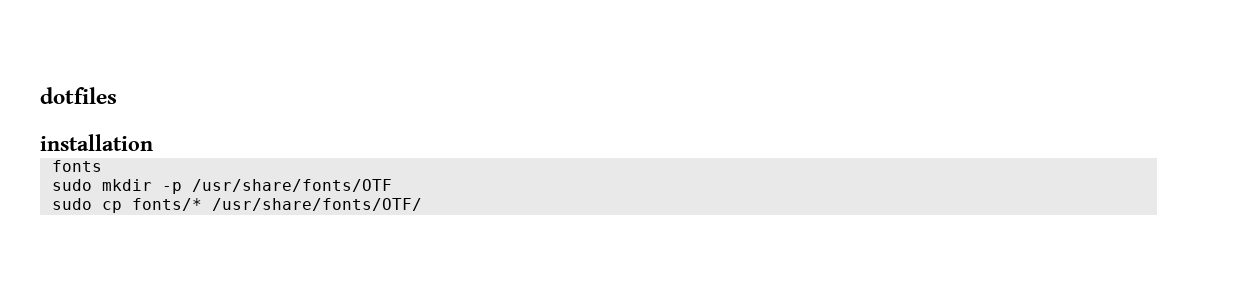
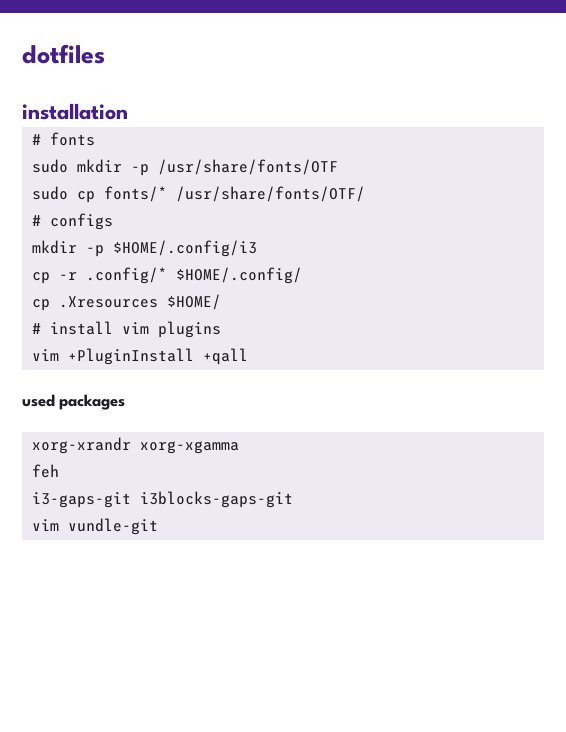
(153, 142) none -> [31,134,41,145] #
(422, 204) none -> [31,213,113,230] [31,240,257,257] [31,267,302,284] [31,294,221,311] [31,321,221,338] [31,348,248,365] [22,394,126,410] [31,437,239,454] [31,464,59,478] [31,491,293,508] [31,518,158,535] // # configs // mkdir -p $HOME/.config/i3 // cp -r .config/* $HOME/.config/ // cp .Xresources $HOME/ // # install vim plugins // vim +PluginInstall +qall // used packages // xorg-xrandr xorg-xgamma // feh // i3-gaps-git i3blocks-gaps-git // vim vundle-git

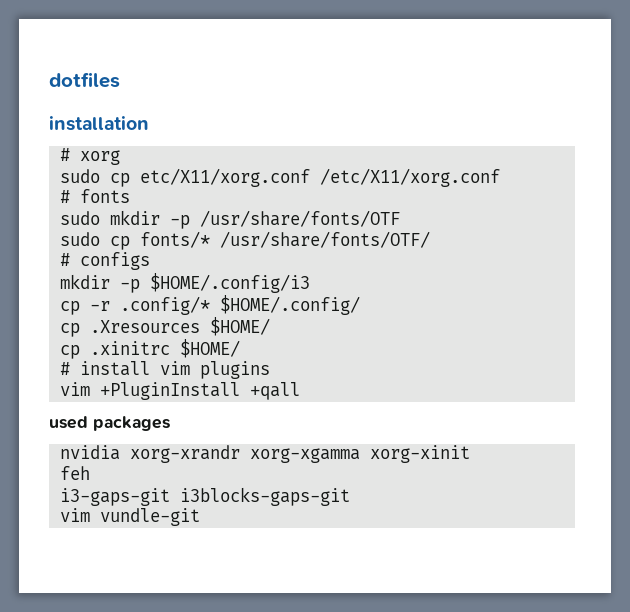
(128, 111) none -> [59,148,120,165] [59,168,500,187] // # xorg // sudo cp etc/X11/xorg.conf /etc/X11/xorg.conf
(221, 302) none -> [59,339,240,359] // cp .xinitrc $HOME/
(126, 402) none -> [59,445,120,460] nvidia
(239, 447) none -> [369,445,470,463] xorg-xinit

